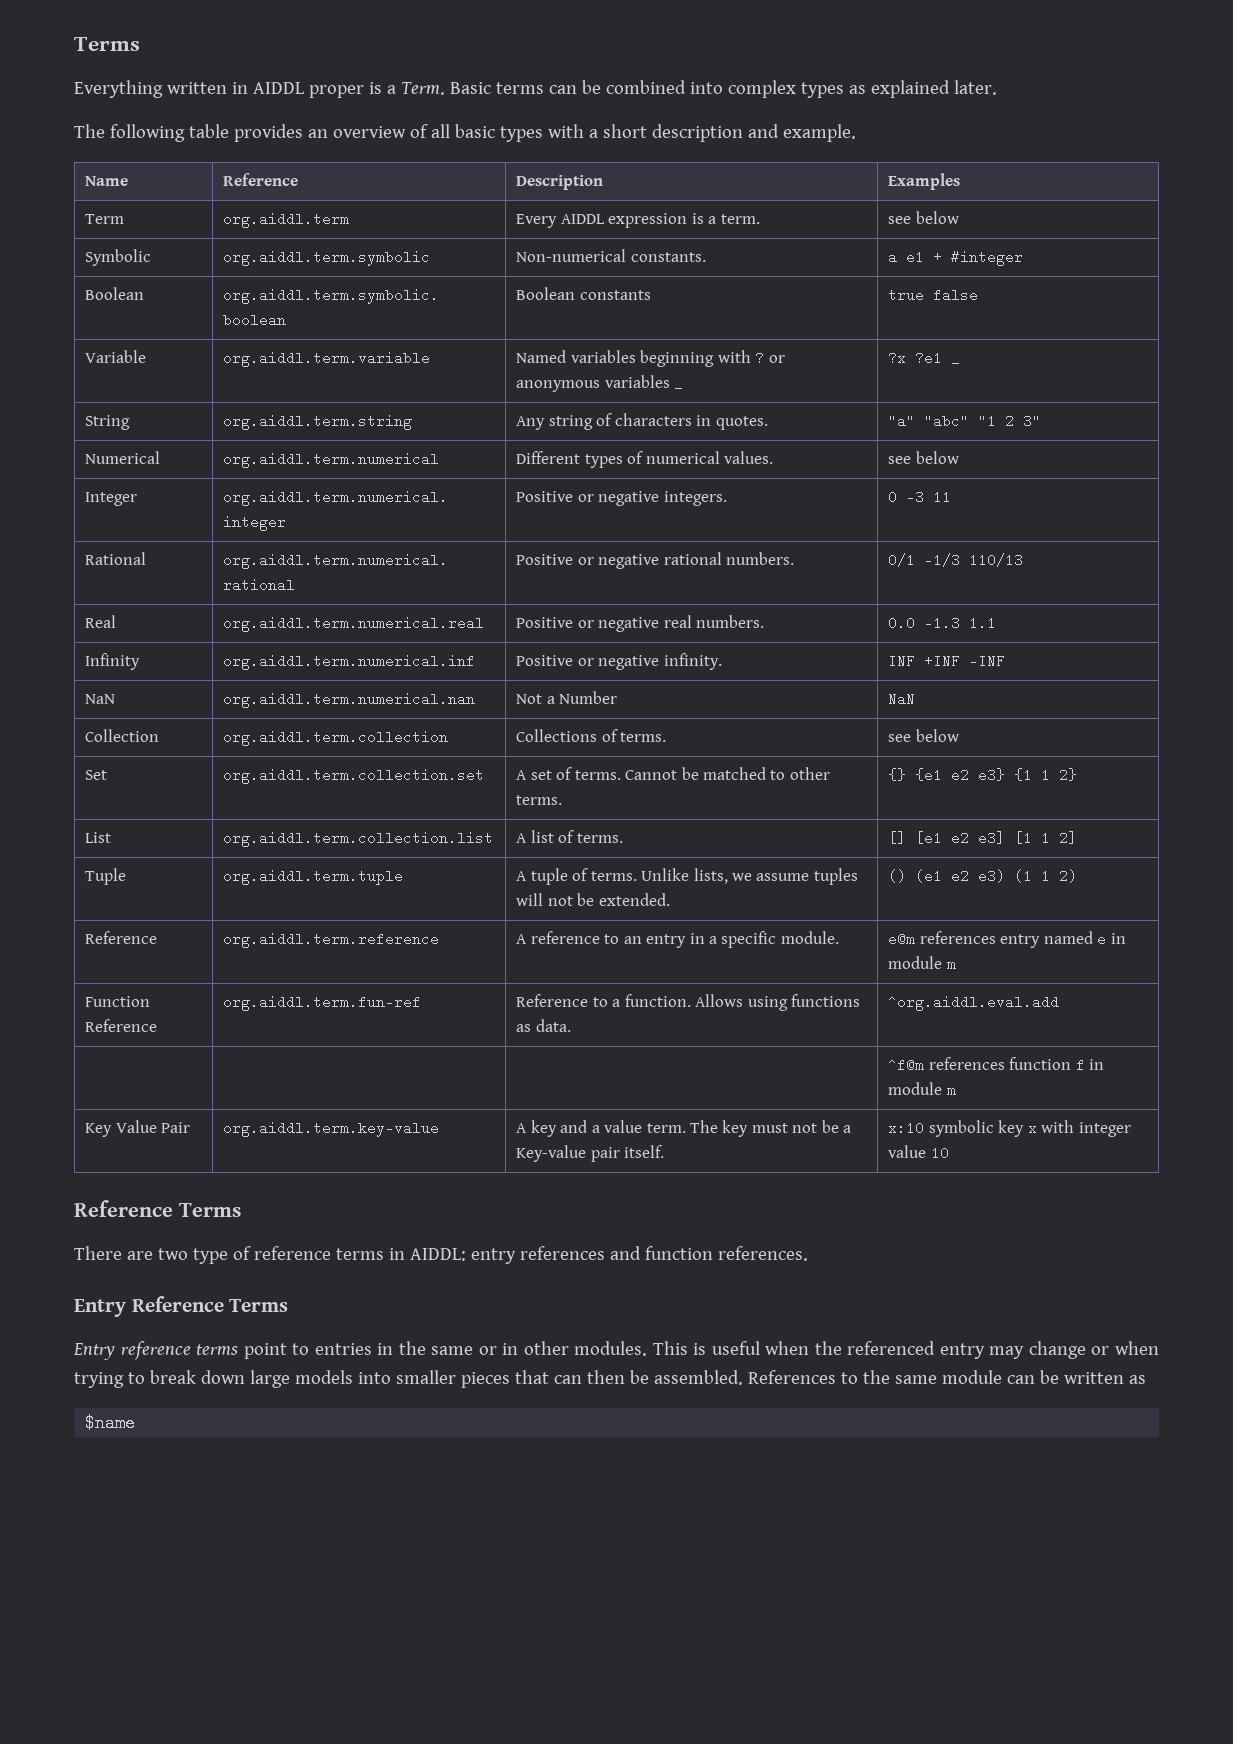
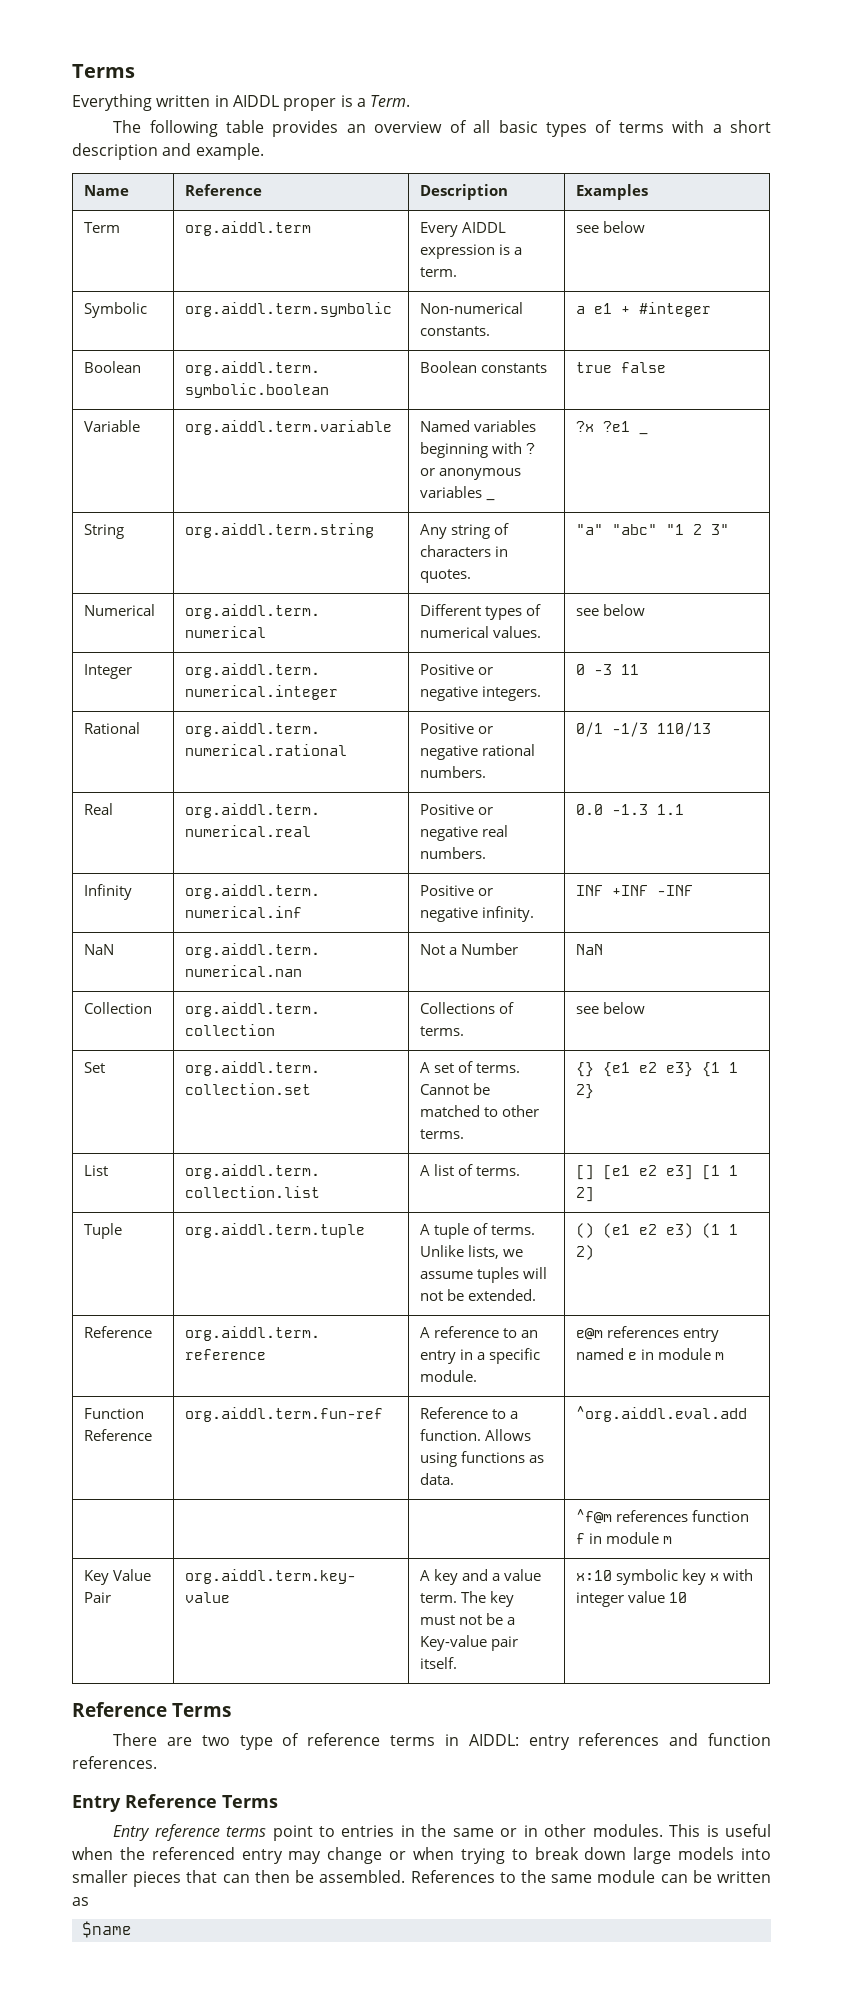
[449,80,997,98] Basic terms can be combined into complex types as explained later. -> (411, 101) none
(543, 134) none -> [595,120,664,133] of terms

